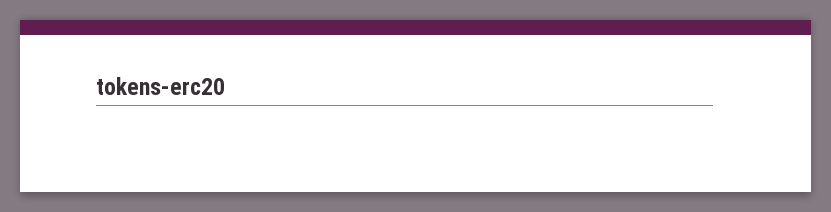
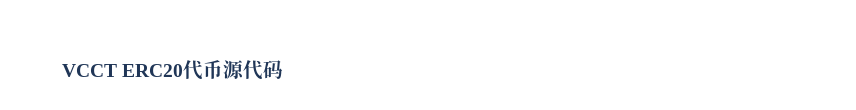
[96,77,225,95] tokens-erc20 -> [62,60,284,80] VCCT ERC20代币源代码

